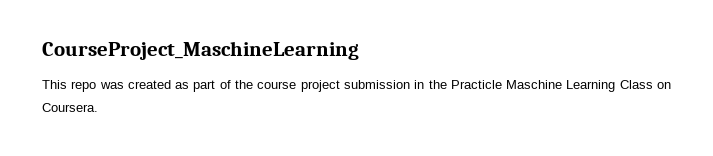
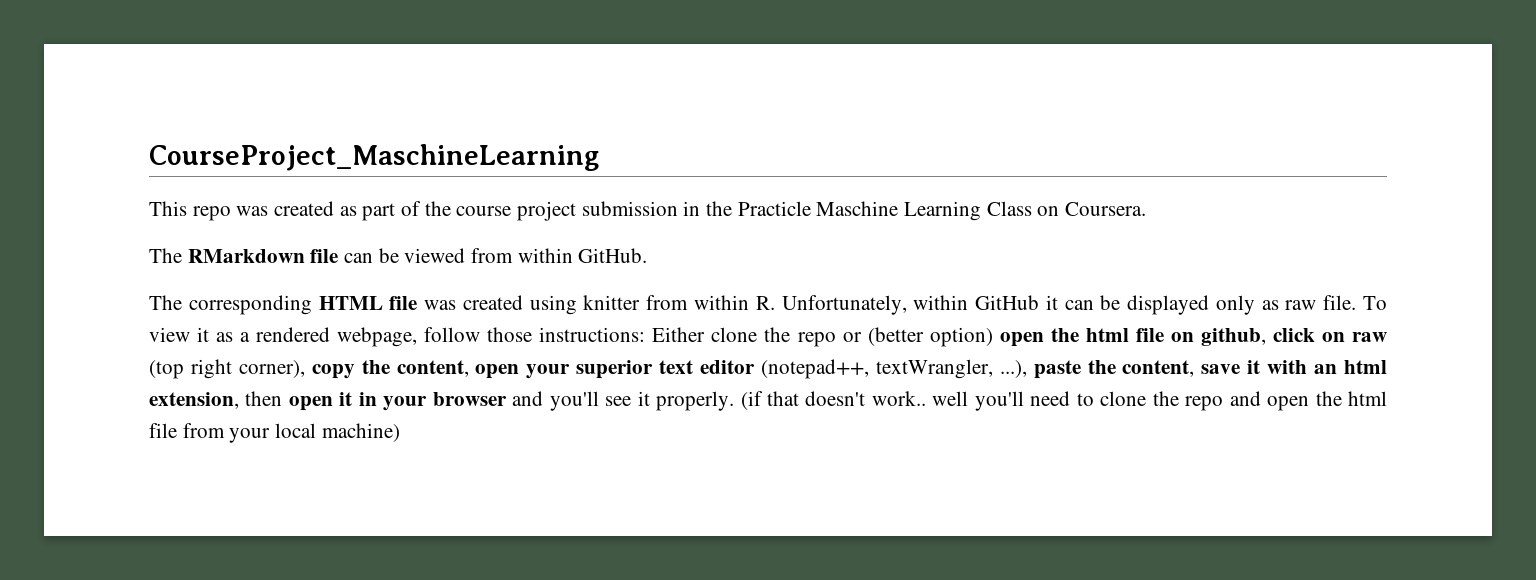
(98, 107) none -> [149,248,648,263] [149,295,1387,315] [149,327,1387,347] [149,359,1388,379] [149,391,1388,411] [149,423,400,443] // The RMarkdown file can be viewed from within GitHub. // The corresponding HTML file was created using knitter from within R. Unfortunately, within GitHub it can be displayed only as raw file. To view it as a rendered webpage, follow those instructions: Either clone the repo or (better option) open the html file on github, click on raw (top right corner), copy the content, open your superior text editor (notepad++, textWrangler, ...), paste the content, save it with an html extension, then open it in your browser and you'll see it properly. (if that doesn't work.. well you'll need to clone the repo and open the html file from your local machine)

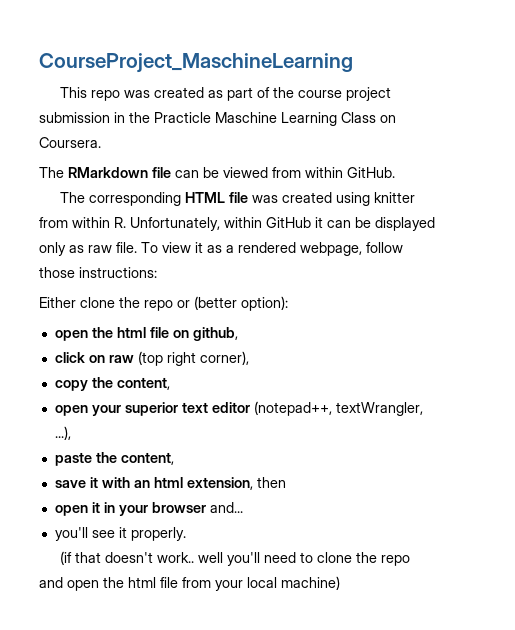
(646, 334) none -> (157, 272) //
[929,327,993,347] option) -> [241,296,288,311] option): //
(1266, 337) none -> (238, 334) //
(305, 369) none -> (249, 358) //
(469, 368) none -> (170, 383) //
(1027, 369) none -> (71, 433) //
(1195, 368) none -> (174, 458) //
(283, 398) none -> (286, 482) //
[512,391,544,406] and -> [209,502,243,513] and... //
(735, 401) none -> (186, 534) //

